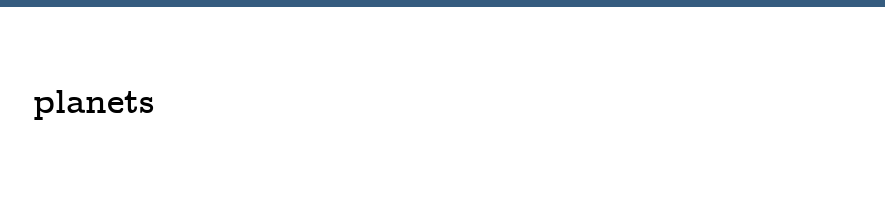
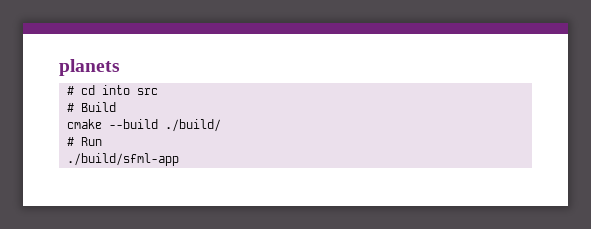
(154, 105) none -> [66,85,158,95] [66,102,116,112] [66,119,221,132] [66,137,102,146] [66,153,179,166] // # cd into src // # Build // cmake --build ./build/ // # Run // ./build/sfml-app

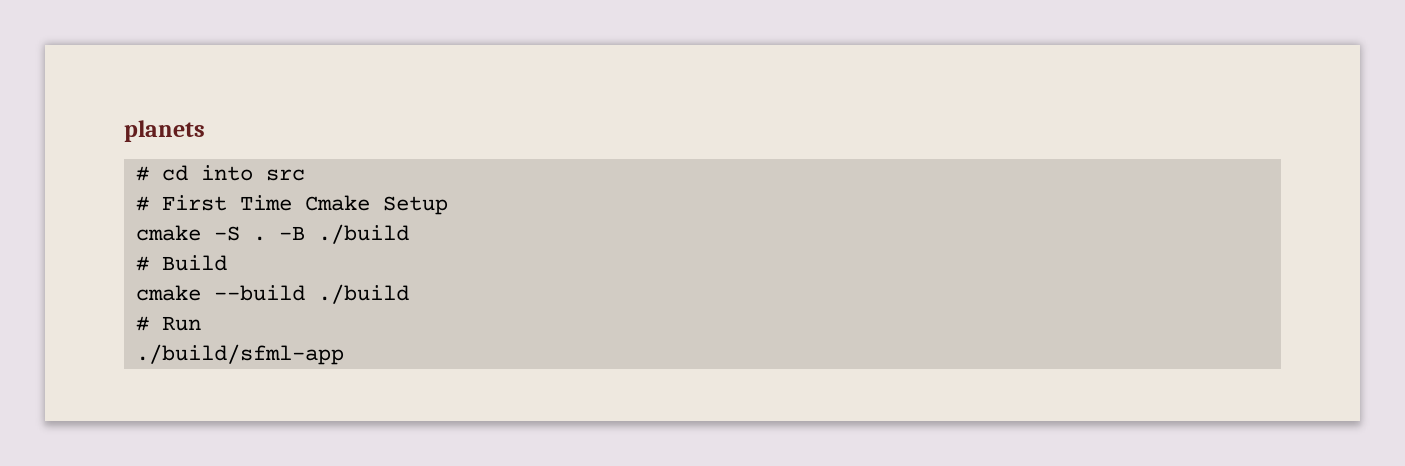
(158, 91) none -> [136,195,448,215] [136,224,409,244] // # First Time Cmake Setup // cmake -S . -B ./build
[164,119,221,132] ./build/ -> [318,284,409,304] ./build

